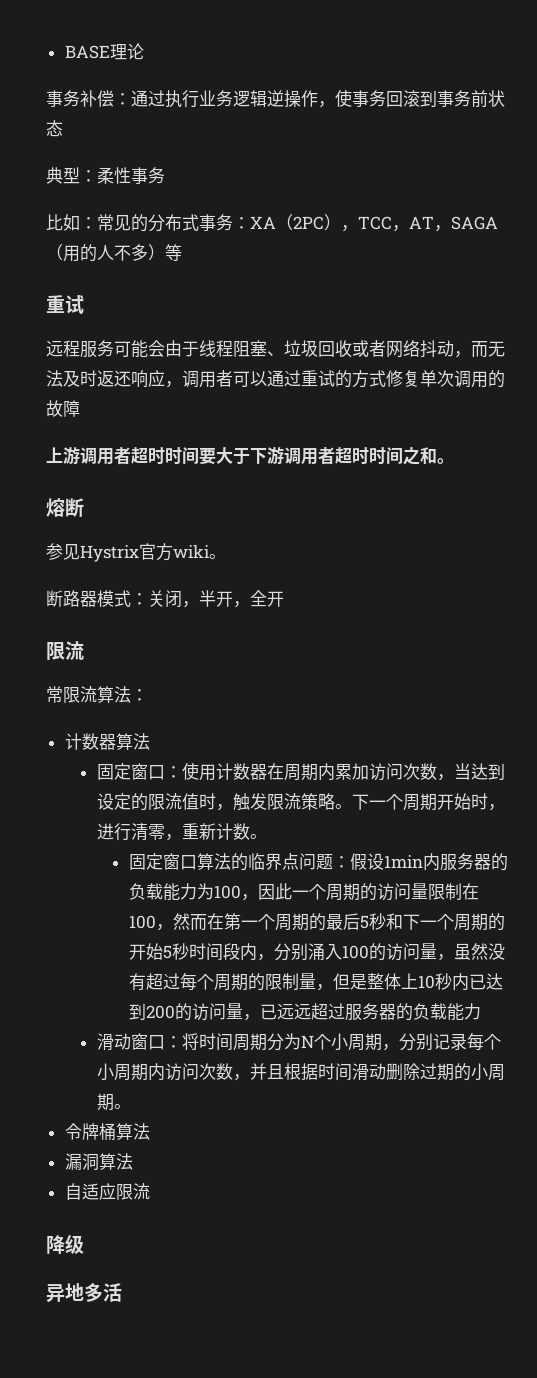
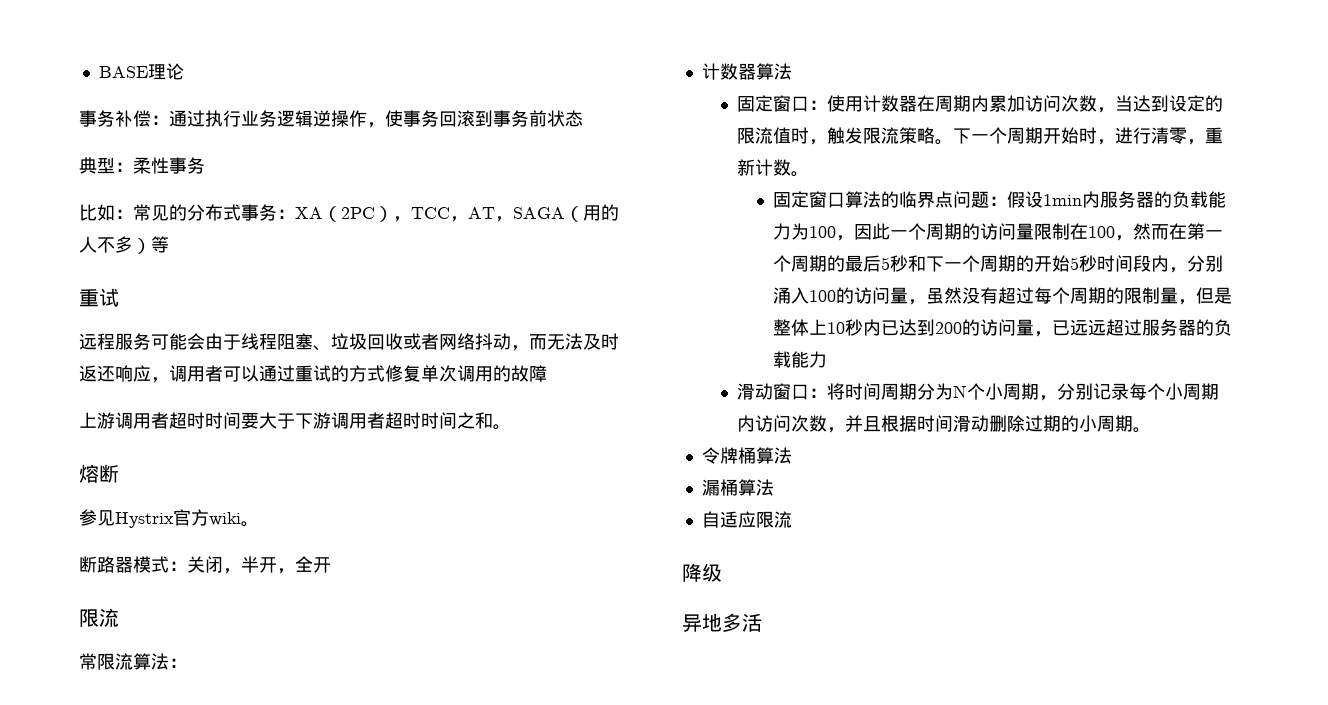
[81,1153,99,1170] 洞 -> [719,479,738,496] 桶

